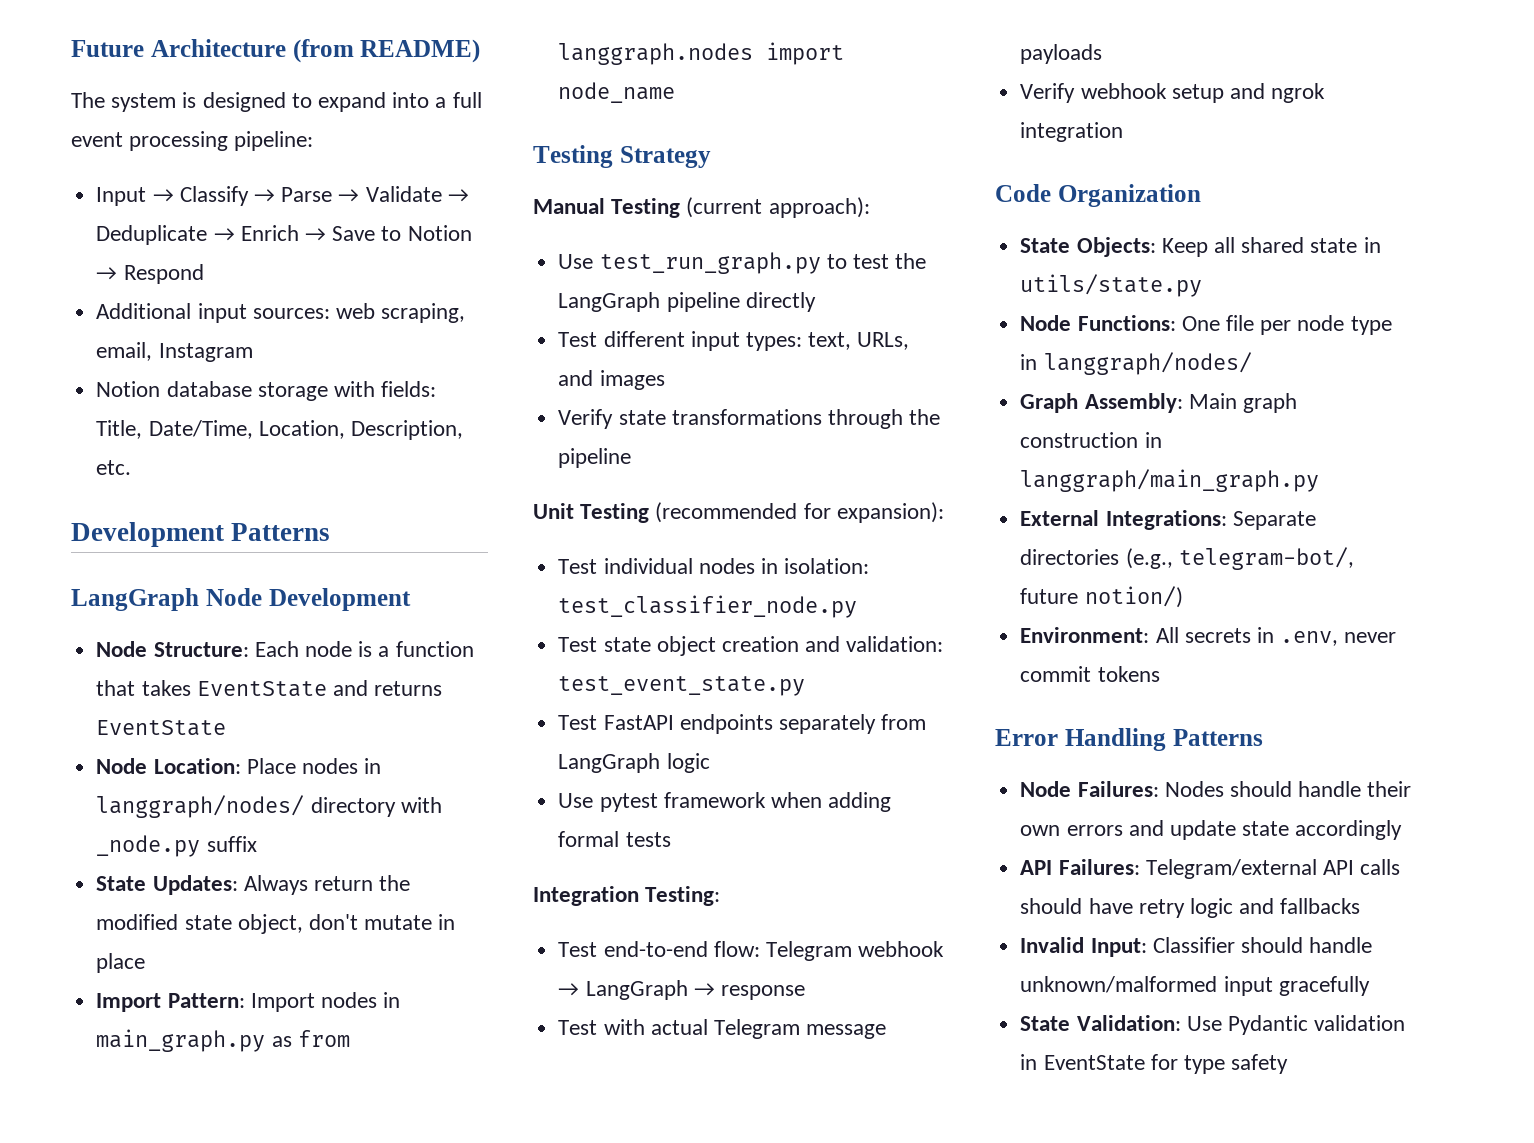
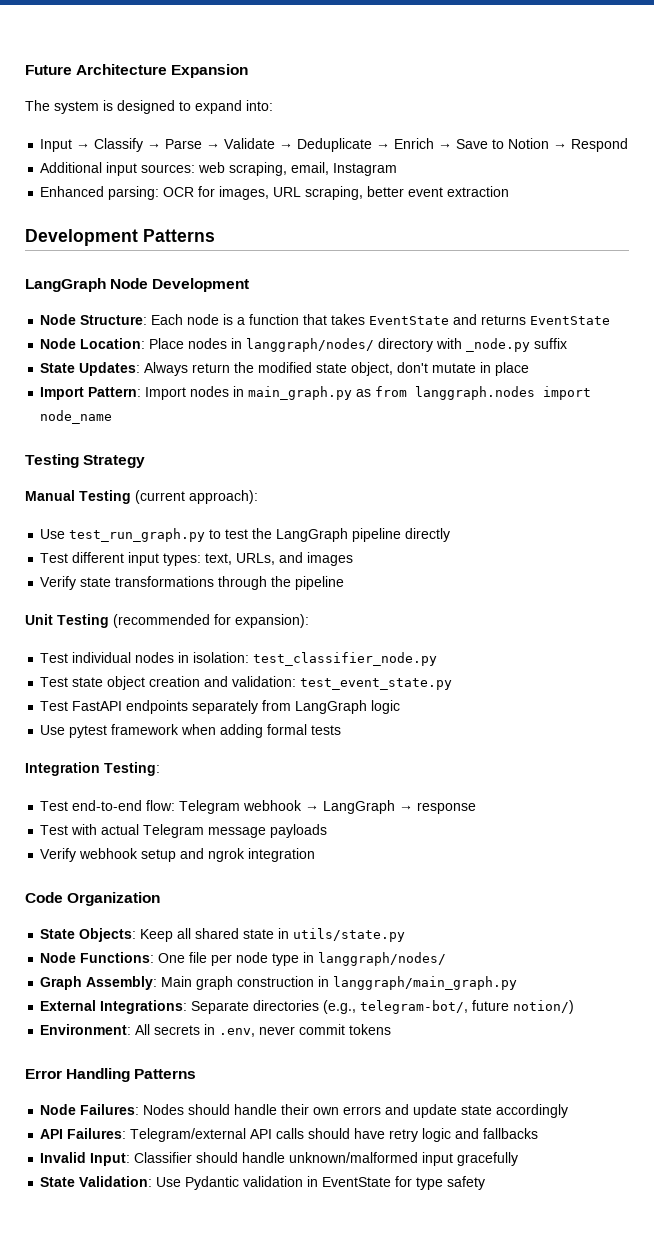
[292,39,481,63] (from README) -> [171,64,249,78] Expansion
[392,92,482,108] [71,131,314,151] into a full event processing pipeline: -> [246,100,273,111] into:
[96,381,437,401] [96,420,463,440] [96,460,132,475] Notion database storage with fields: Title, Date/Time, Location, Description, etc. -> [40,186,510,200] Enhanced parsing: OCR for images, URL scraping, better event extraction

